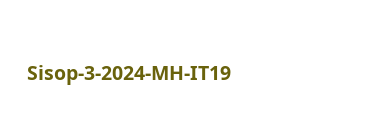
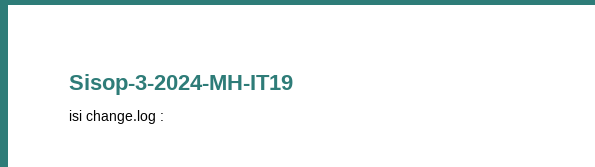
(231, 75) none -> [69,110,164,124] // isi change.log :

